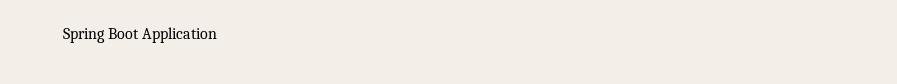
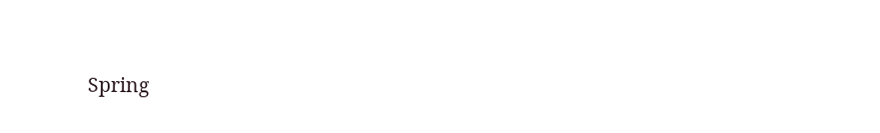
[108,27,218,43] Boot Application -> (150, 87) none

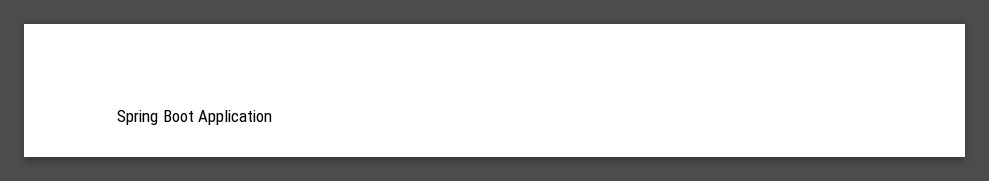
(150, 87) none -> [162,110,273,125] Boot Application

